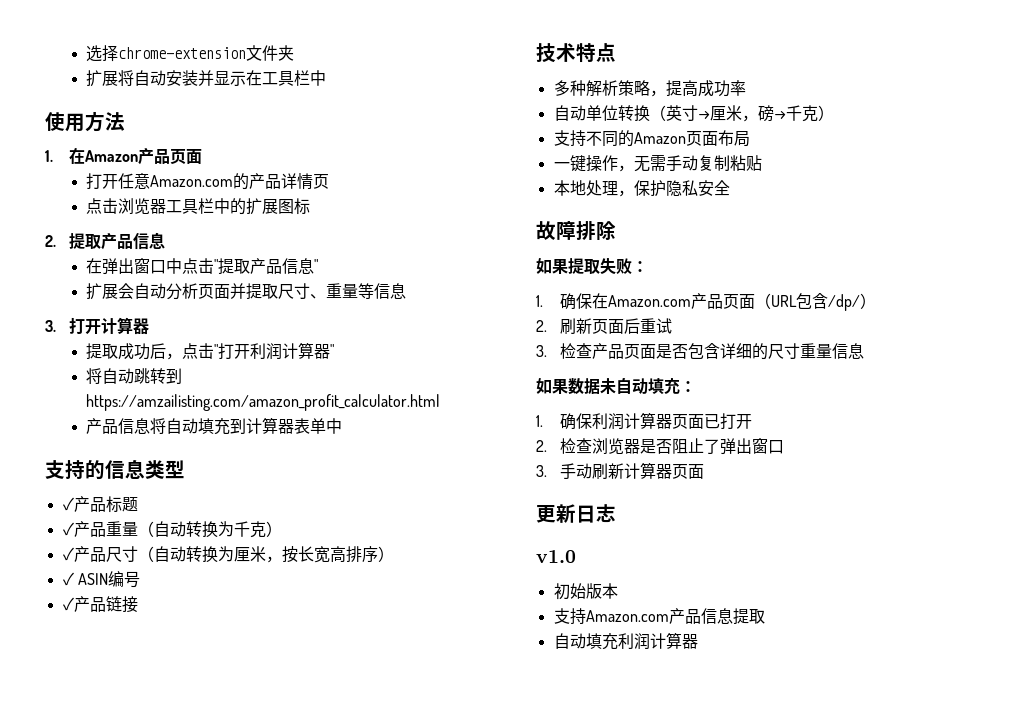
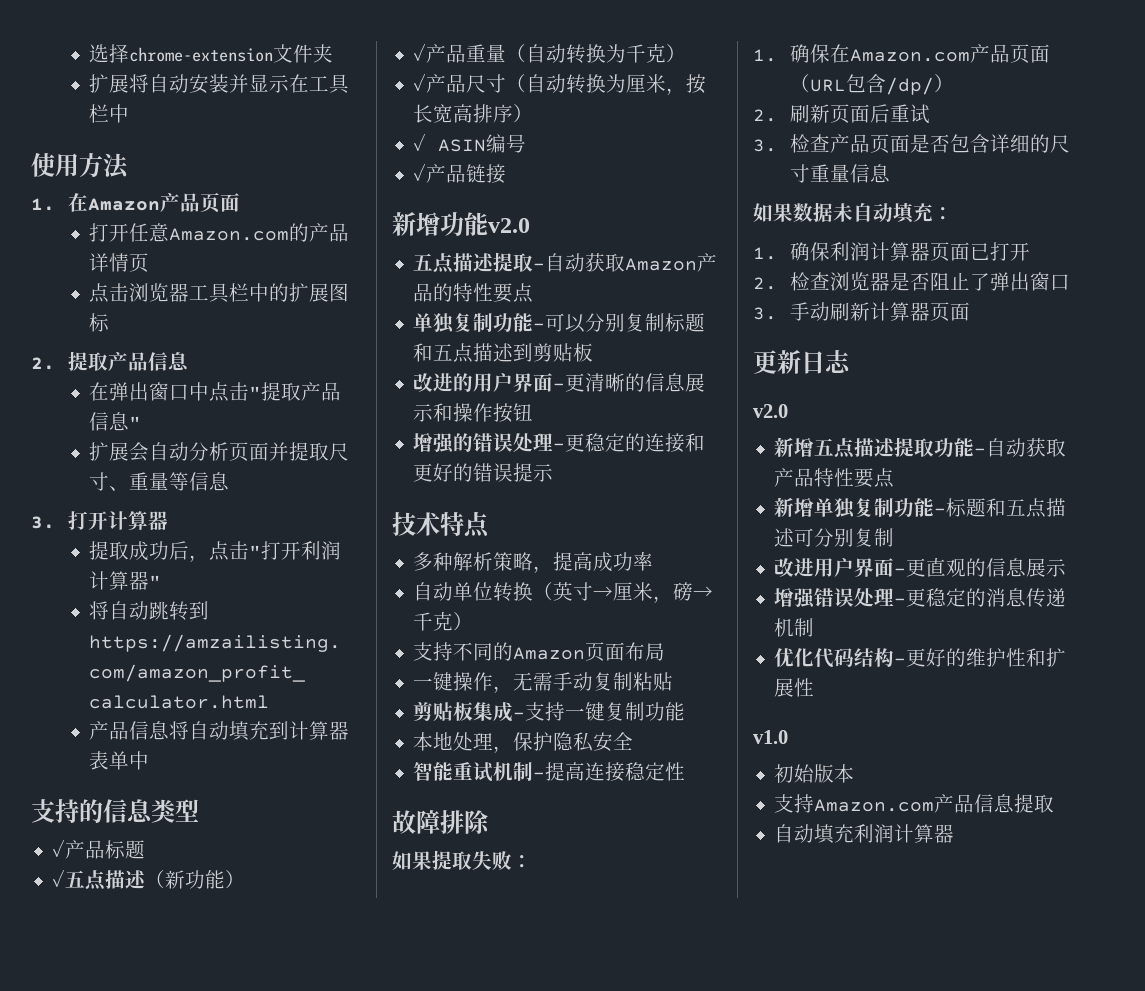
(138, 504) none -> [52,869,246,891] // ✓五点描述（新功能）
(138, 604) none -> [392,212,530,236] [413,252,718,274] [413,283,534,303] [413,313,706,334] [413,343,594,363] [413,373,706,392] [413,403,534,423] [413,433,706,454] [413,463,554,482] // 新增功能v2.0 // 五点描述提取-自动获取Amazon产品的特性要点 // 单独复制功能-可以分别复制标题和五点描述到剪贴板 // 改进的用户界面-更清晰的信息展示和操作按钮 // 增强的错误处理-更稳定的连接和更好的错误提示
(762, 163) none -> [413,702,686,722] // 剪贴板集成-支持一键复制功能
(730, 188) none -> [413,762,686,782] // 智能重试机制-提高连接稳定性
(616, 513) none -> [753,404,788,418] [774,437,1067,459] [774,468,895,488] [774,497,1067,519] [774,528,895,547] [774,557,1067,577] [774,588,1067,609] [774,618,815,637] [774,648,1067,668] [774,678,815,697] // v2.0 // 新增五点描述提取功能-自动获取产品特性要点 // 新增单独复制功能-标题和五点描述可分别复制 // 改进用户界面-更直观的信息展示 // 增强错误处理-更稳定的消息传递机制 // 优化代码结构-更好的维护性和扩展性

